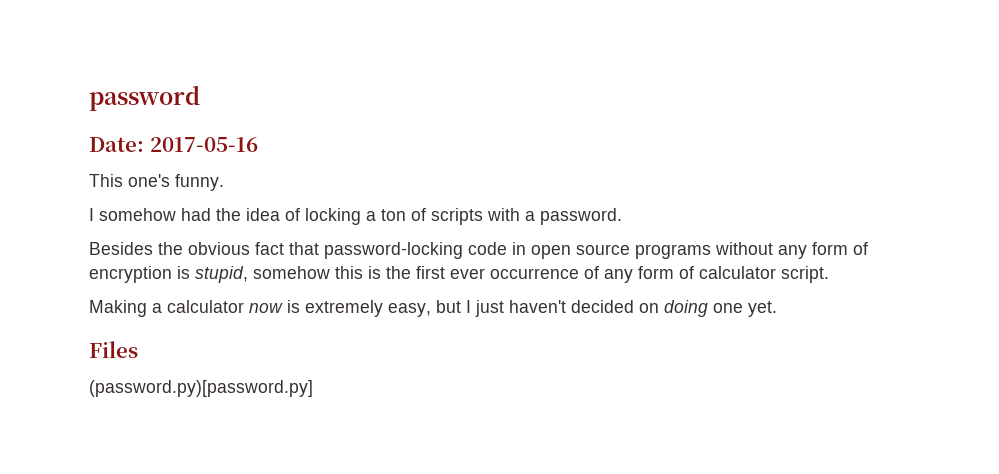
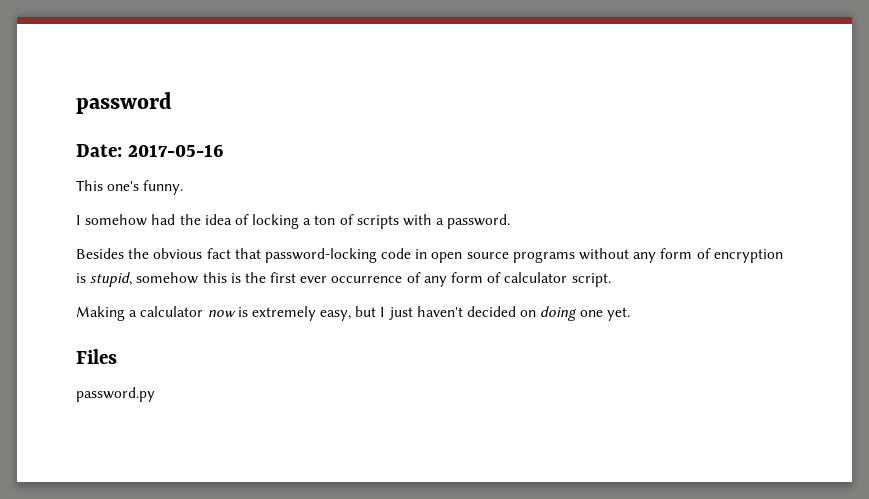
[89,380,313,397] (password.py)[password.py] -> [76,387,155,402] password.py

